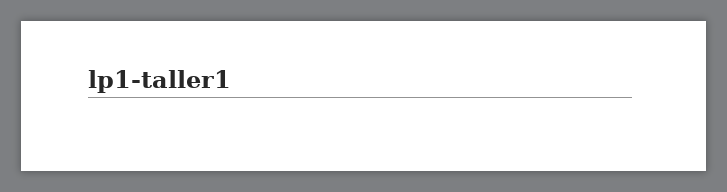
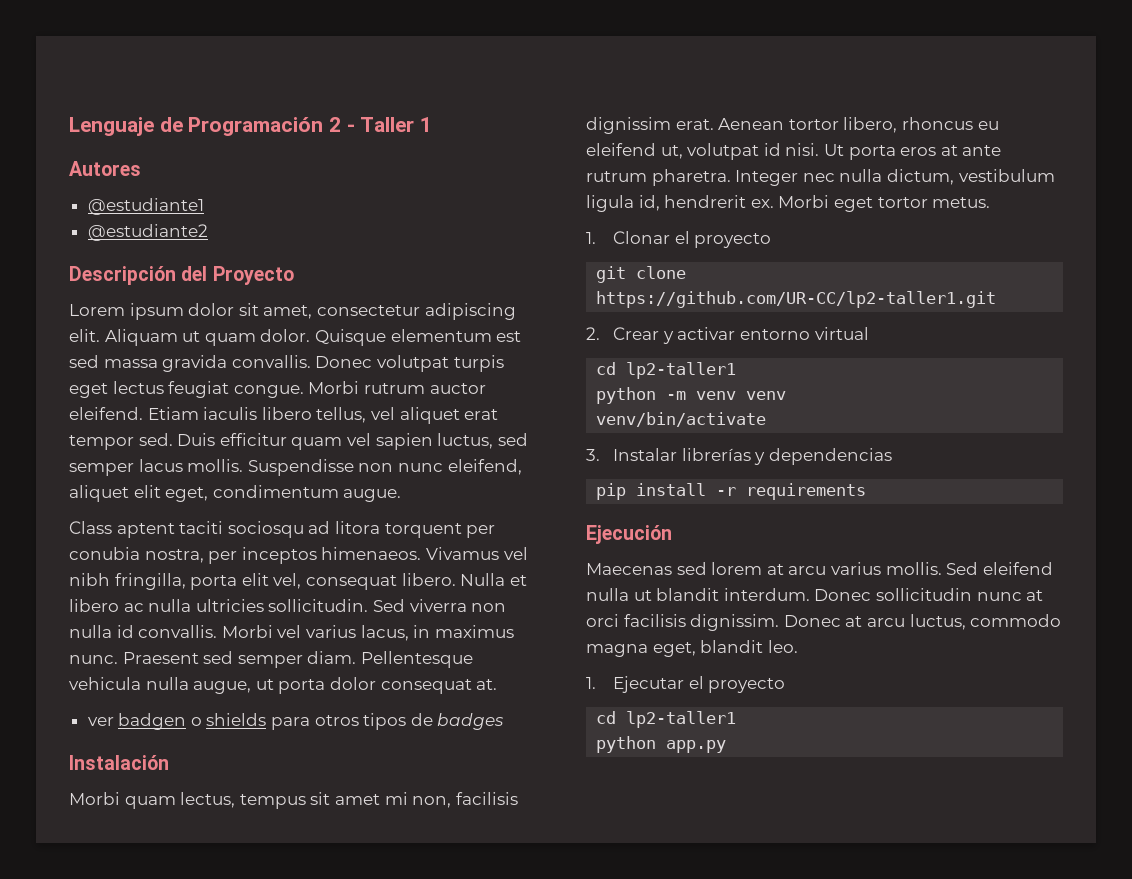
[88,70,231,93] lp1-taller1 -> [69,117,433,136] [69,161,141,176] [87,198,204,215] [87,224,208,241] [69,266,294,285] [69,303,516,320] [69,329,522,346] [69,355,504,372] [69,381,486,398] [69,407,499,424] [69,433,528,450] [69,459,522,476] [69,485,402,502] [69,521,496,538] [69,547,528,564] [69,573,527,590] [69,599,507,612] [69,625,514,641] [69,651,473,668] [69,677,498,694] [87,713,504,730] [69,755,169,770] [69,792,518,809] [586,117,999,134] [586,143,1002,160] [586,169,1055,186] [586,195,991,212] [586,231,772,248] [596,266,687,283] [596,291,997,308] [586,327,869,344] [596,362,737,379] [596,387,787,404] [596,412,767,427] [586,448,892,465] [596,483,867,500] [586,525,672,544] [586,562,1053,575] [586,588,1044,601] [586,614,1062,631] [586,640,798,657] [586,676,786,693] [596,711,737,728] [596,736,727,753] Lenguaje de Programación 2 - Taller 1 // Autores // @estudiante1 // @estudiante2 // Descripción del Proyecto // Lorem ipsum dolor sit amet, consectetur adipiscing elit. Aliquam ut quam dolor. Quisque elementum est sed massa gravida convallis. Donec volutpat turpis eget lectus feugiat congue. Morbi rutrum auctor eleifend. Etiam iaculis libero tellus, vel aliquet erat tempor sed. Duis efficitur quam vel sapien luctus, sed semper lacus mollis. Suspendisse non nunc eleifend, aliquet elit eget, condimentum augue. // Class aptent taciti sociosqu ad litora torquent per conubia nostra, per inceptos himenaeos. Vivamus vel nibh fringilla, porta elit vel, consequat libero. Nulla et libero ac nulla ultricies sollicitudin. Sed viverra non nulla id convallis. Morbi vel varius lacus, in maximus nunc. Praesent sed semper diam. Pellentesque vehicula nulla augue, ut porta dolor consequat at. // ver badgen o shields para otros tipos de badges // Instalación // Morbi quam lectus, tempus sit amet mi non, facilisis dignissim erat. Aenean tortor libero, rhoncus eu eleifend ut, volutpat id nisi. Ut porta eros at ante rutrum pharetra. Integer nec nulla dictum, vestibulum ligula id, hendrerit ex. Morbi eget tortor metus. // 1. Clonar el proyecto // git clone https://github.com/UR-CC/lp2-taller1.git // 2. Crear y activar entorno virtual // cd lp2-taller1 // python -m venv venv // venv/bin/activate // 3. Instalar librerías y dependencias // pip install -r requirements // Ejecución // Maecenas sed lorem at arcu varius mollis. Sed eleifend nulla ut blandit interdum. Donec sollicitudin nunc at orci facilisis dignissim. Donec at arcu luctus, commodo magna eget, blandit leo. // 1. Ejecutar el proyecto // cd lp2-taller1 // python app.py

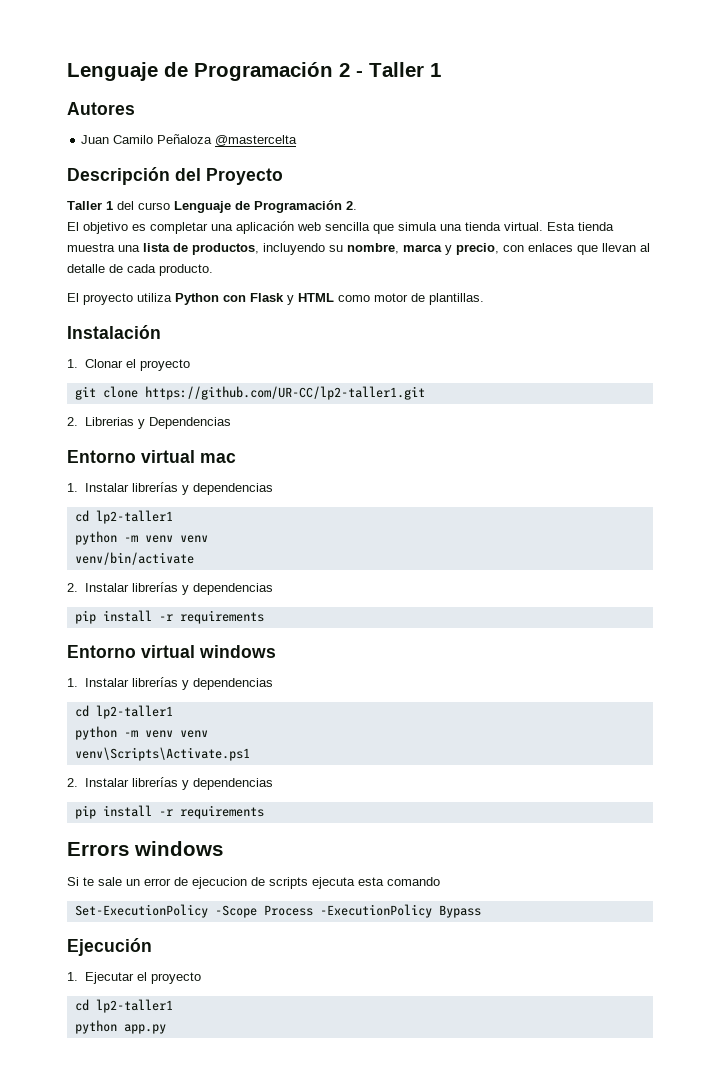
[87,198,204,215] [87,224,208,241] @estudiante1 // @estudiante2 -> [81,134,298,146] Juan Camilo Peñaloza @mastercelta
[69,303,516,320] [69,329,522,346] [69,355,504,372] [69,381,486,398] [69,407,499,424] [69,433,528,450] [69,459,522,476] [69,485,402,502] [69,521,496,538] [69,547,528,564] [69,573,527,590] [69,599,507,612] [69,625,514,641] [69,651,473,668] [69,677,498,694] [87,713,504,730] [69,755,169,770] [69,792,518,809] [586,117,999,134] [586,143,1002,160] [586,169,1055,186] [586,195,991,212] Lorem ipsum dolor sit amet, consectetur adipiscing elit. Aliquam ut quam dolor. Quisque elementum est sed massa gravida convallis. Donec volutpat turpis eget lectus feugiat congue. Morbi rutrum auctor eleifend. Etiam iaculis libero tellus, vel aliquet erat tempor sed. Duis efficitur quam vel sapien luctus, sed semper lacus mollis. Suspendisse non nunc eleifend, aliquet elit eget, condimentum augue. // Class aptent taciti sociosqu ad litora torquent per conubia nostra, per inceptos himenaeos. Vivamus vel nibh fringilla, porta elit vel, consequat libero. Nulla et libero ac nulla ultricies sollicitudin. Sed viverra non nulla id convallis. Morbi vel varius lacus, in maximus nunc. Praesent sed semper diam. Pellentesque vehicula nulla augue, ut porta dolor consequat at. // ver badgen o shields para otros tipos de badges // Instalación // Morbi quam lectus, tempus sit amet mi non, facilisis dignissim erat. Aenean tortor libero, rhoncus eu eleifend ut, volutpat id nisi. Ut porta eros at ante rutrum pharetra. Integer nec nulla dictum, vestibulum ligula id, hendrerit ex. Morbi eget tortor metus. -> [67,200,357,213] [67,221,614,234] [67,243,650,255] [67,264,213,276] [67,293,484,305] [67,325,161,339] Taller 1 del curso Lenguaje de Programación 2. // El objetivo es completar una aplicación web sencilla que simula una tienda virtual. Esta tienda muestra una lista de productos, incluyendo su nombre, marca y precio, con enlaces que llevan al detalle de cada producto. // El proyecto utiliza Python con Flask y HTML como motor de plantillas. // Instalación
[613,327,869,344] Crear y activar entorno virtual -> [84,417,231,429] [67,450,236,463] [67,482,273,495] Librerias y Dependencias // Entorno virtual mac // 1. Instalar librerías y dependencias
[586,448,892,465] [596,483,867,500] [586,525,672,544] [586,562,1053,575] [586,588,1044,601] [586,614,1062,631] [586,640,798,657] 3. Instalar librerías y dependencias // pip install -r requirements // Ejecución // Maecenas sed lorem at arcu varius mollis. Sed eleifend nulla ut blandit interdum. Donec sollicitudin nunc at orci facilisis dignissim. Donec at arcu luctus, commodo magna eget, blandit leo. -> [67,582,273,595] [74,610,264,624] [67,645,276,658] [67,677,273,690] [74,705,173,719] [74,726,208,740] [74,747,250,761] [67,777,273,790] [74,805,264,819] [67,841,223,856] [67,877,440,889] [74,904,481,918] [67,938,152,956] 2. Instalar librerías y dependencias // pip install -r requirements // Entorno virtual windows // 1. Instalar librerías y dependencias // cd lp2-taller1 // python -m venv venv // venv\Scripts\Activate.ps1 // 2. Instalar librerías y dependencias // pip install -r requirements // Errors windows // Si te sale un error de ejecucion de scripts ejecuta esta comando // Set-ExecutionPolicy -Scope Process -ExecutionPolicy Bypass // Ejecución

